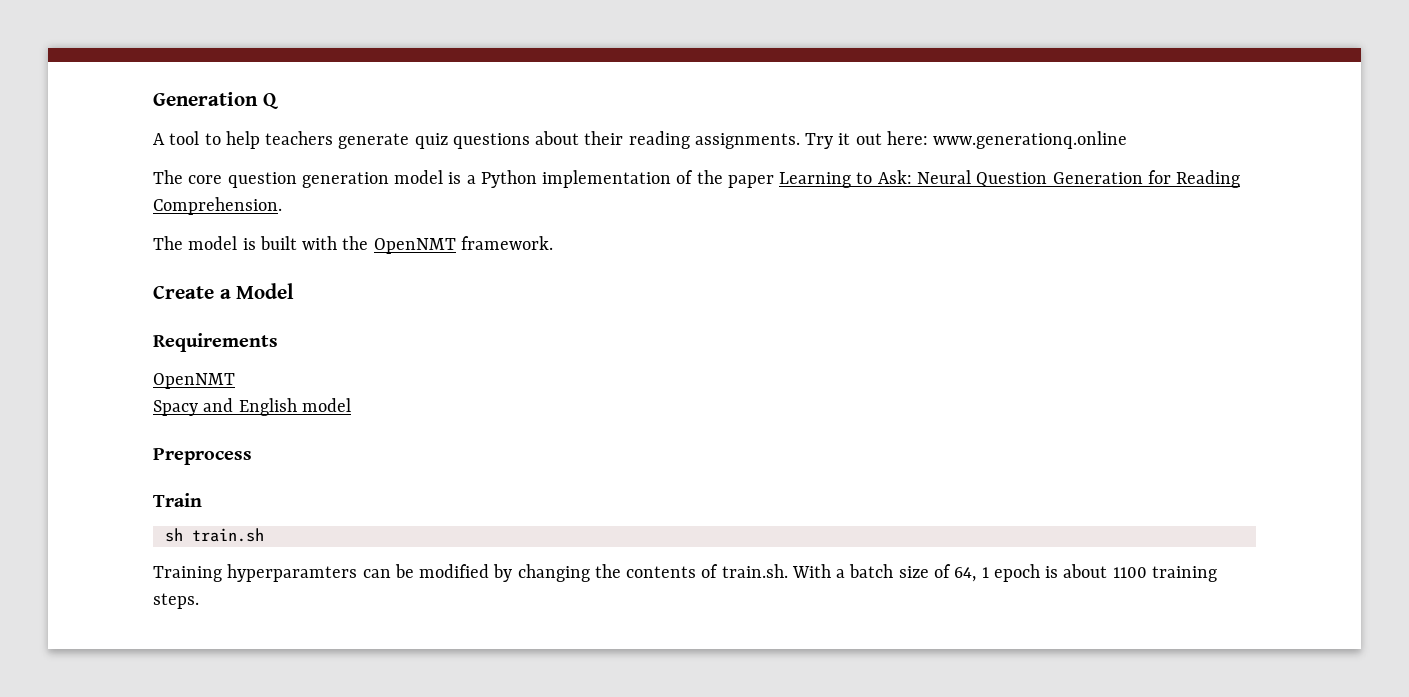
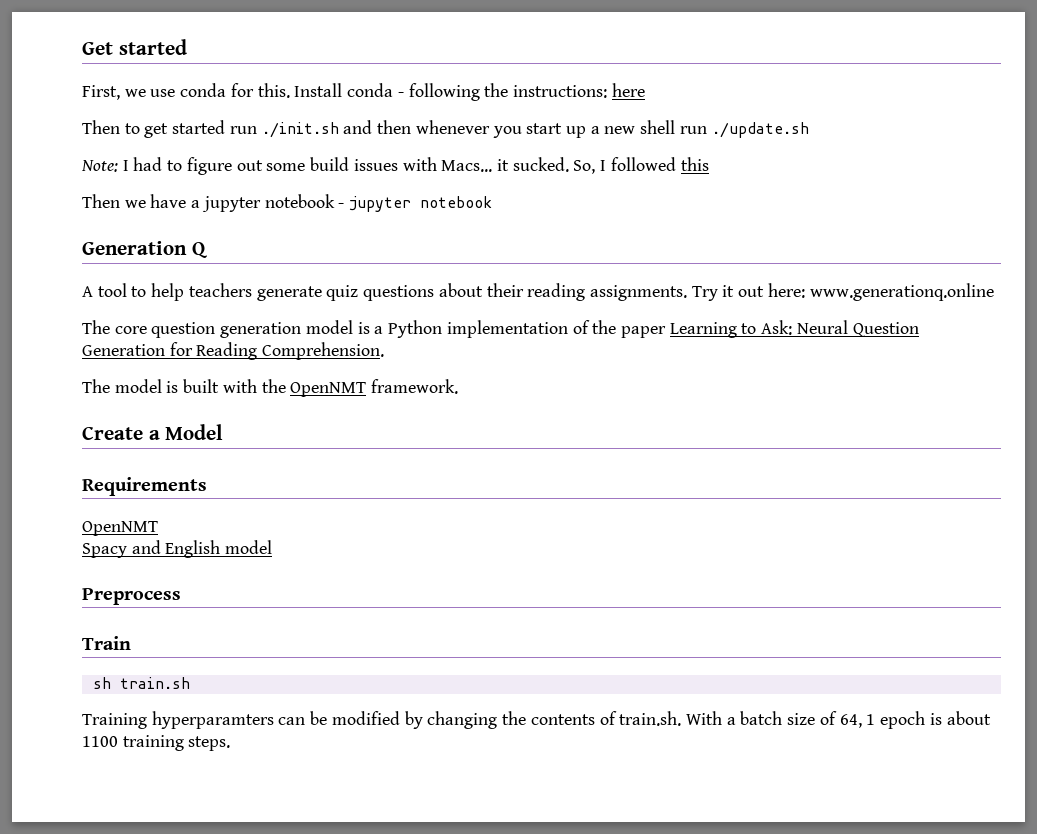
(153, 99) none -> [82,39,187,55] [82,83,645,101] [82,120,809,138] [81,157,709,175] [82,194,493,212] Get started // First, we use conda for this. Install conda - following the instructions: here // Then to get started run ./init.sh and then whenever you start up a new shell run ./update.sh // Note: I had to figure out some build issues with Macs... it sucked. So, I followed this // Then we have a jupyter notebook - jupyter notebook //

